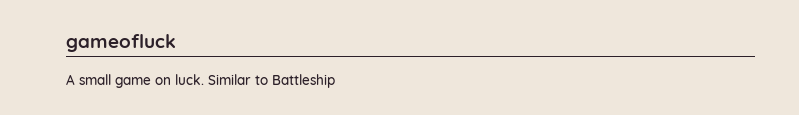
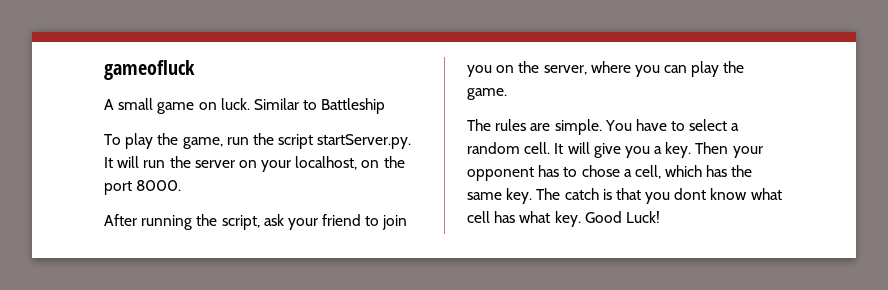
(335, 81) none -> [104,133,412,149] [104,156,405,172] [104,180,182,195] [104,214,408,230] [467,61,745,77] [467,88,507,100] [467,119,740,135] [467,142,763,158] [467,165,753,181] [467,188,782,204] [467,211,660,227] // To play the game, run the script startServer.py. It will run the server on your localhost, on the port 8000. // After running the script, ask your friend to join you on the server, where you can play the game. // The rules are simple. You have to select a random cell. It will give you a key. Then your opponent has to chose a cell, which has the same key. The catch is that you dont know what cell has what key. Good Luck!

